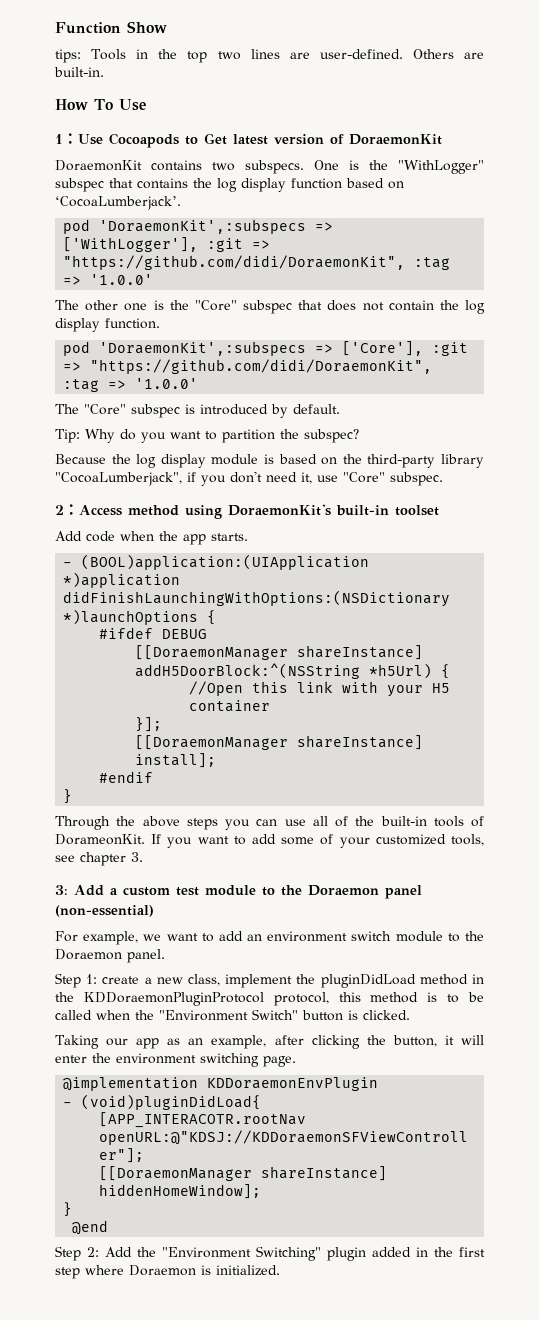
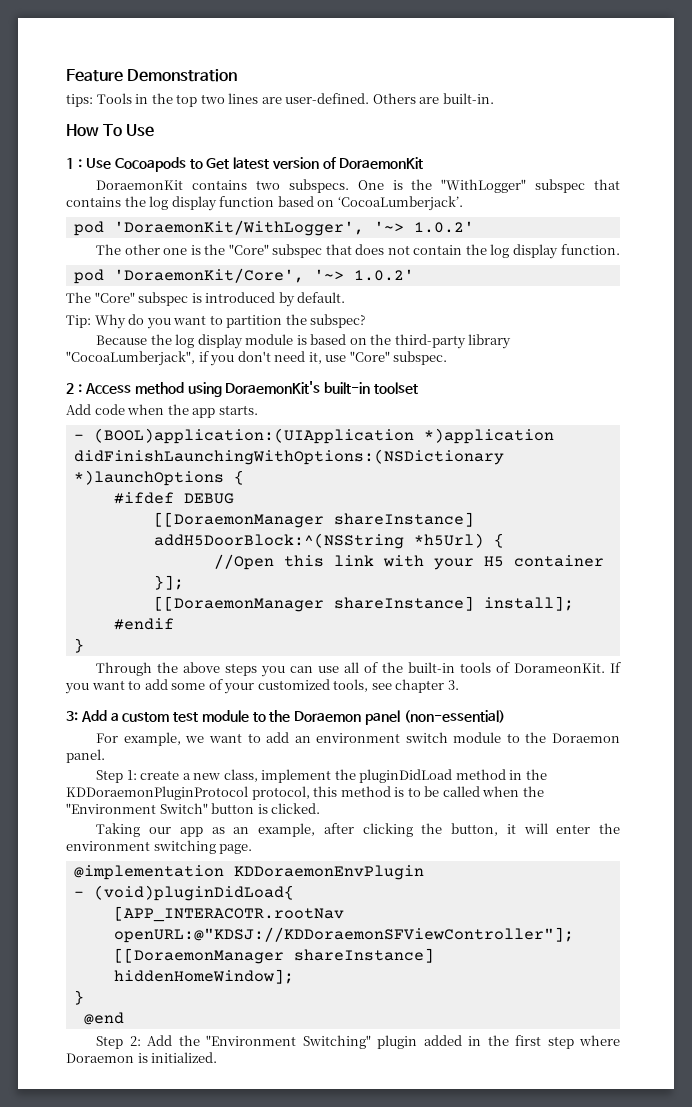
[55,21,167,34] Function Show -> [66,69,238,82] Feature Demonstration
[99,219,334,234] [63,237,271,252] [63,255,451,270] [63,274,154,285] 'DoraemonKit',:subspecs => ['WithLogger'], :git => "https://github.com/didi/DoraemonKit", :tag => '1.0.0' -> [113,220,474,236] 'DoraemonKit/WithLogger', '~> 1.0.2'
[99,341,469,356] [63,359,433,374] [63,378,199,392] 'DoraemonKit',:subspecs => ['Core'], :git => "https://github.com/didi/DoraemonKit", :tag => '1.0.0' -> [113,268,414,283] 'DoraemonKit/Core', '~> 1.0.2'

